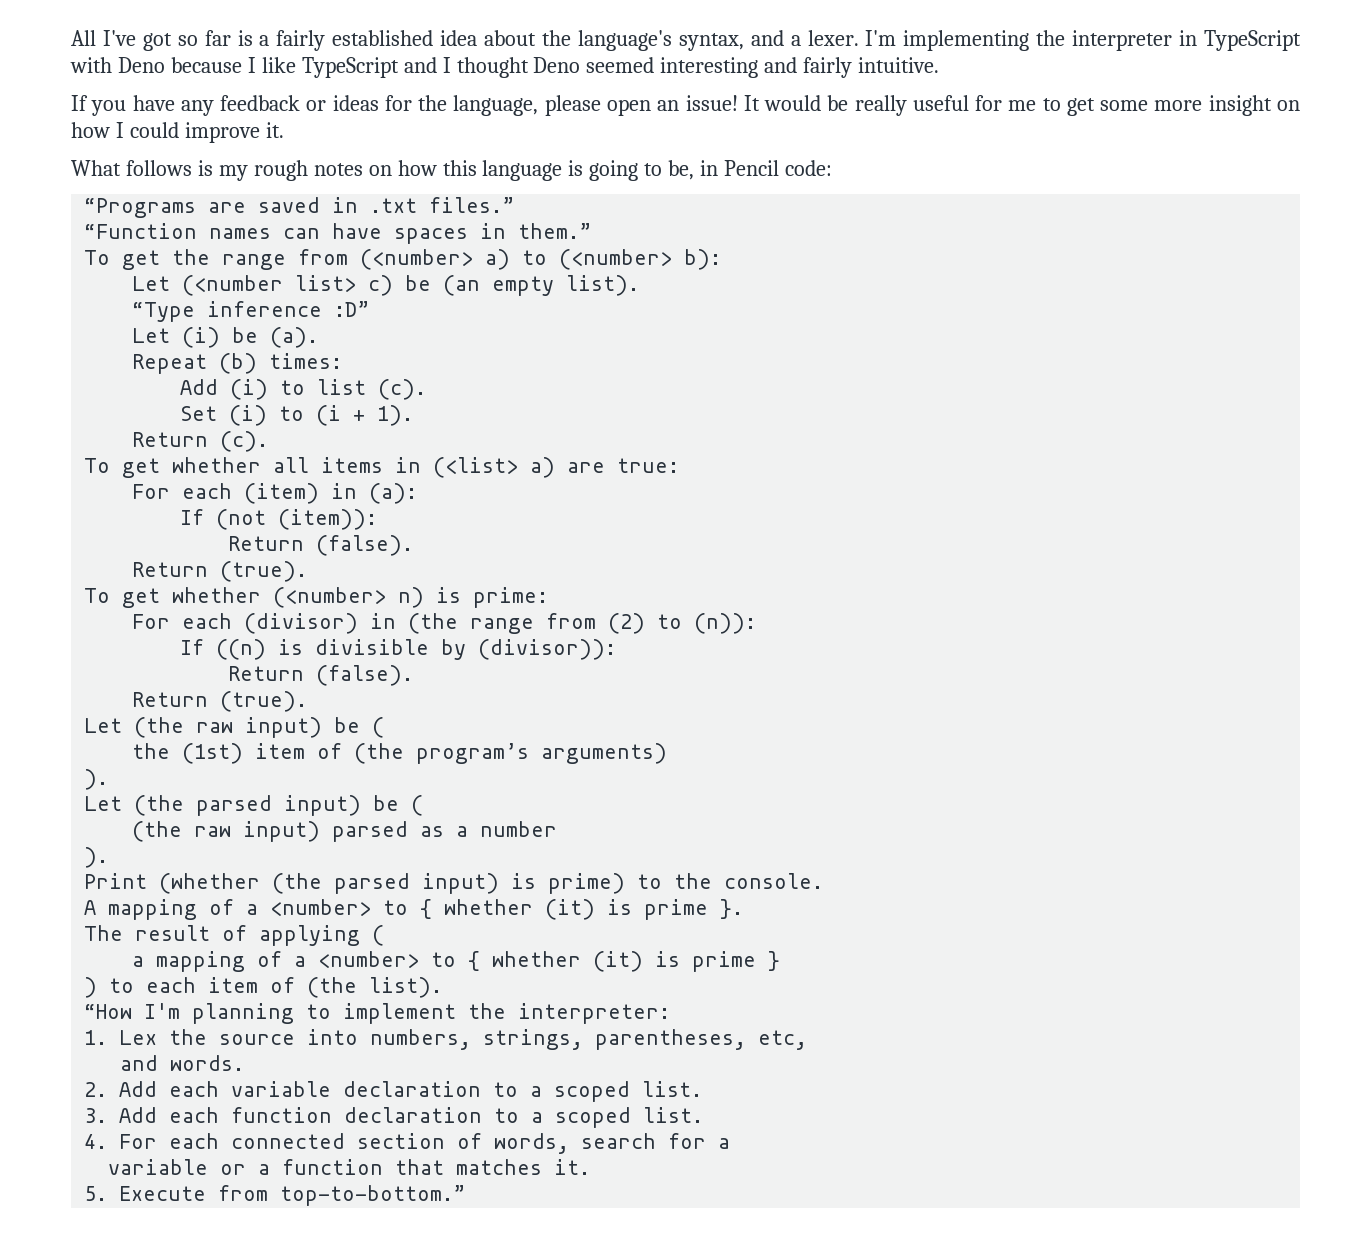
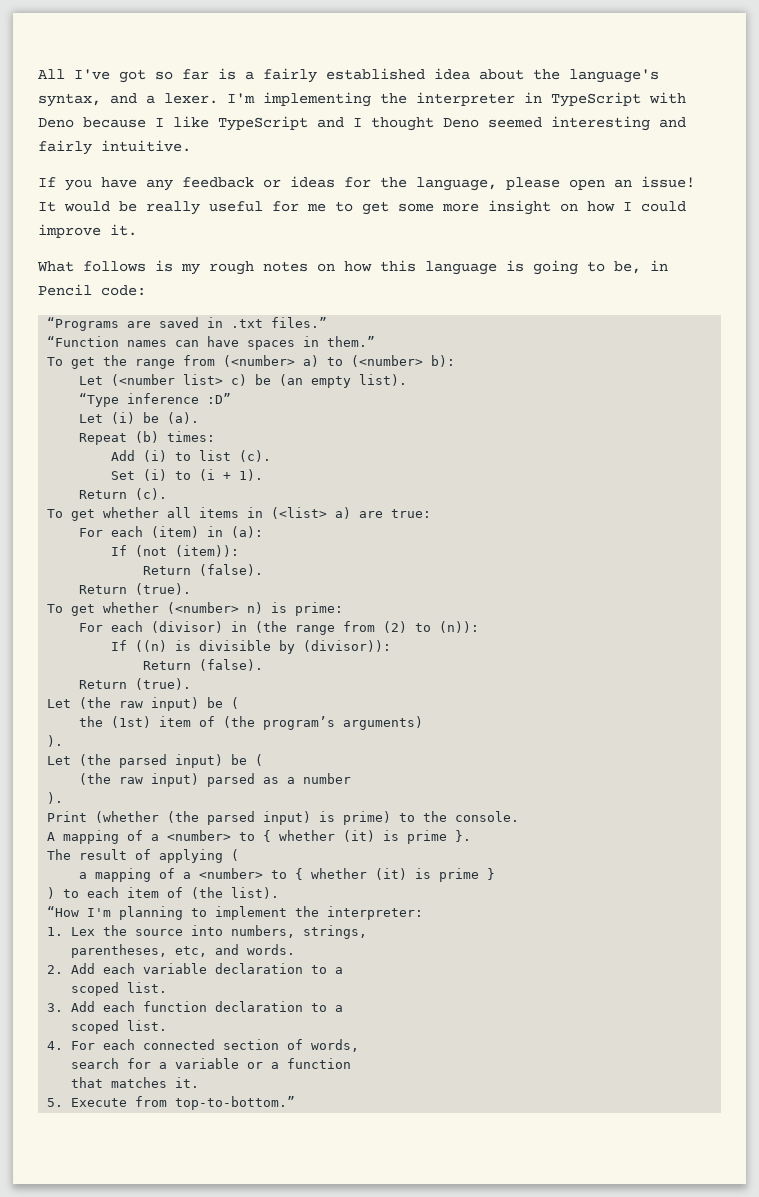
(584, 1039) none -> (368, 932) //
(808, 1040) // -> (208, 951) none
(543, 1091) none -> (344, 970) //
(544, 1117) none -> (344, 1008) //
(570, 1143) none -> (360, 1045) //
(731, 1143) // -> (168, 1065) none
(384, 1167) none -> (352, 1063) //

